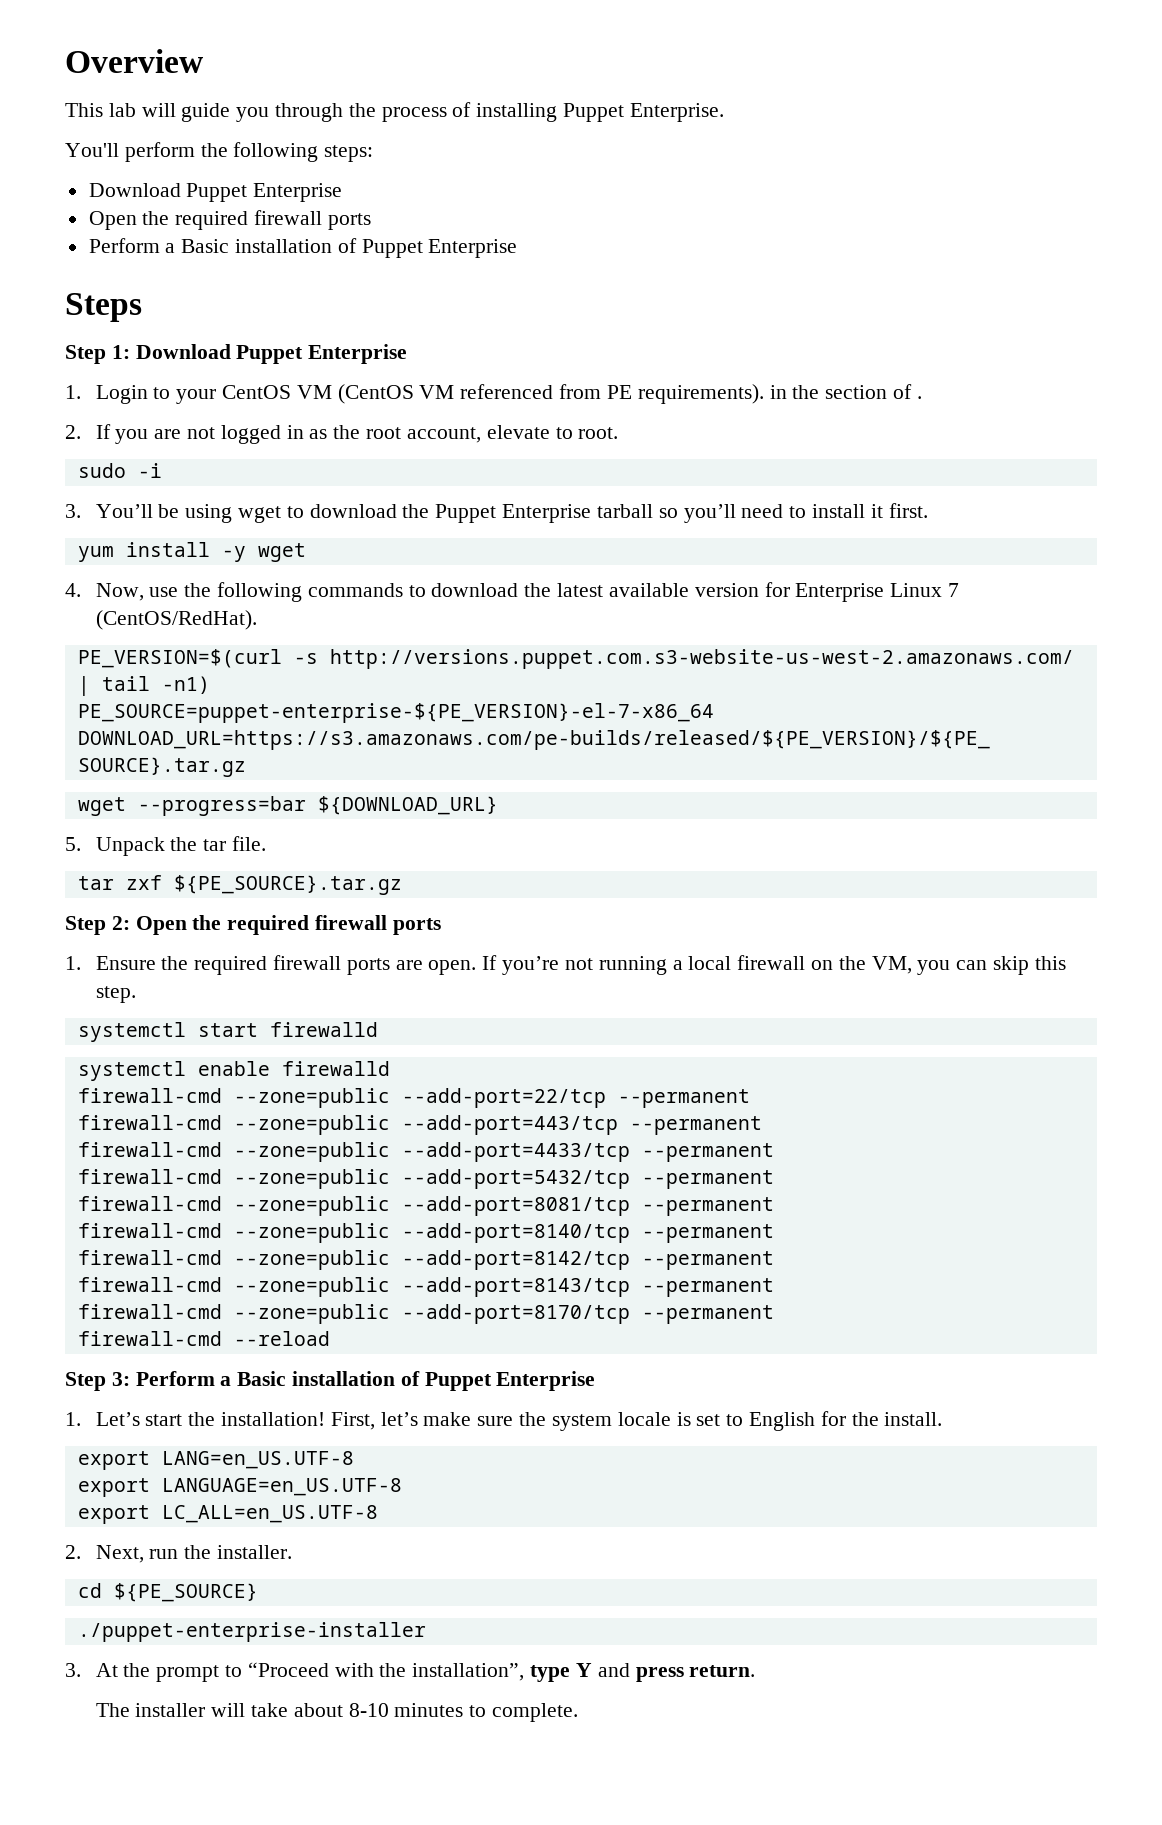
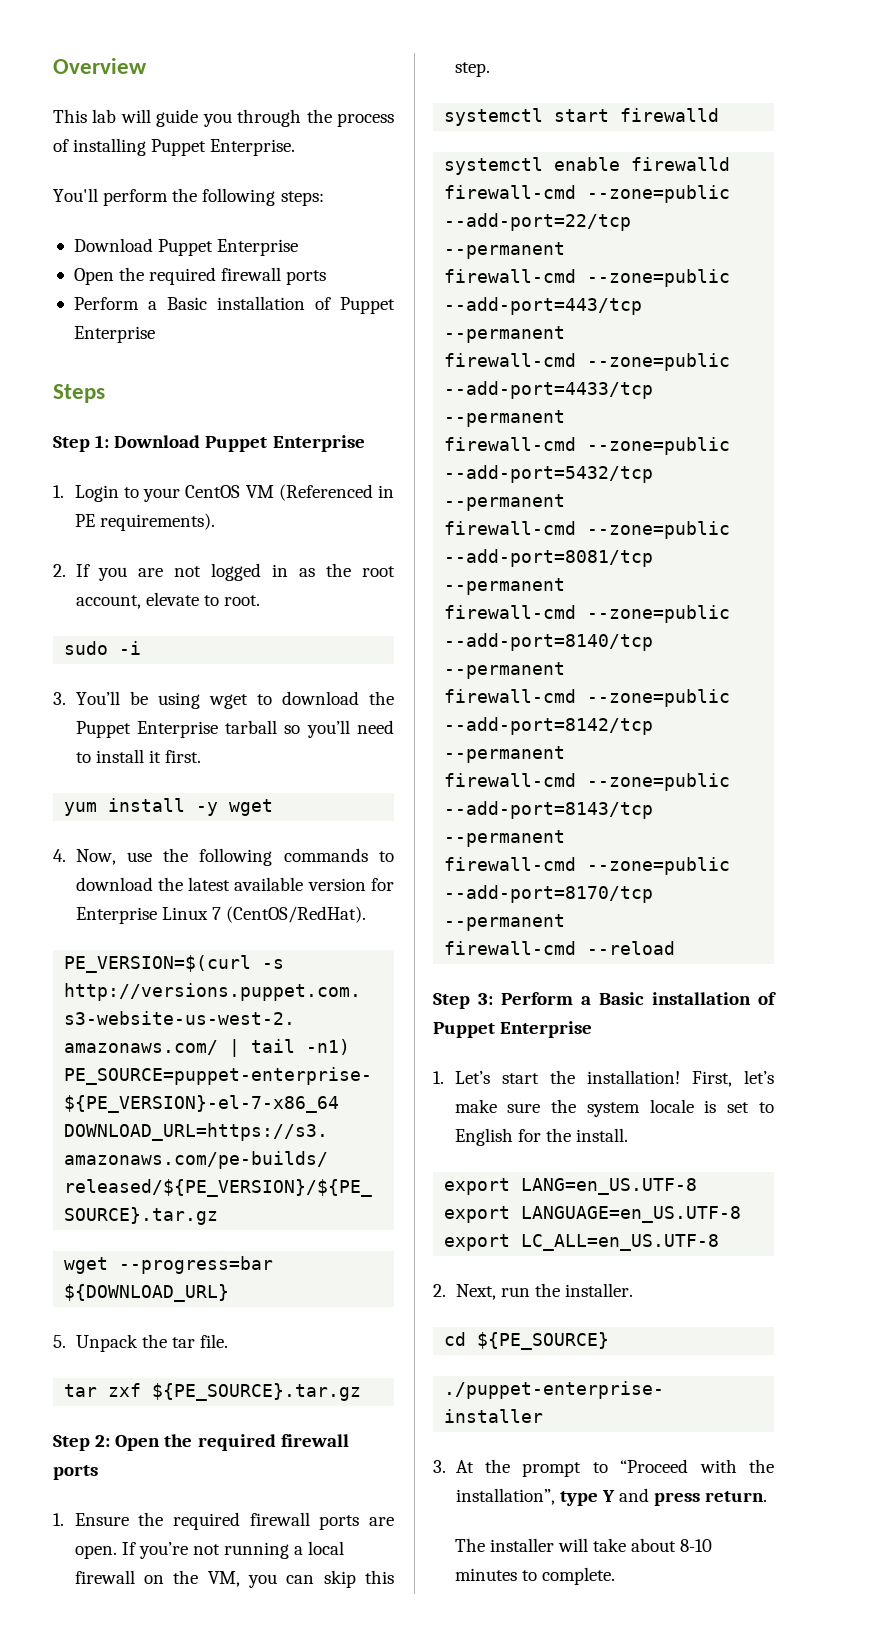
[337,384,922,404] (CentOS VM referenced from PE requirements). in the section of . -> [278,484,394,501] [74,513,215,531] (Referenced in PE requirements).

